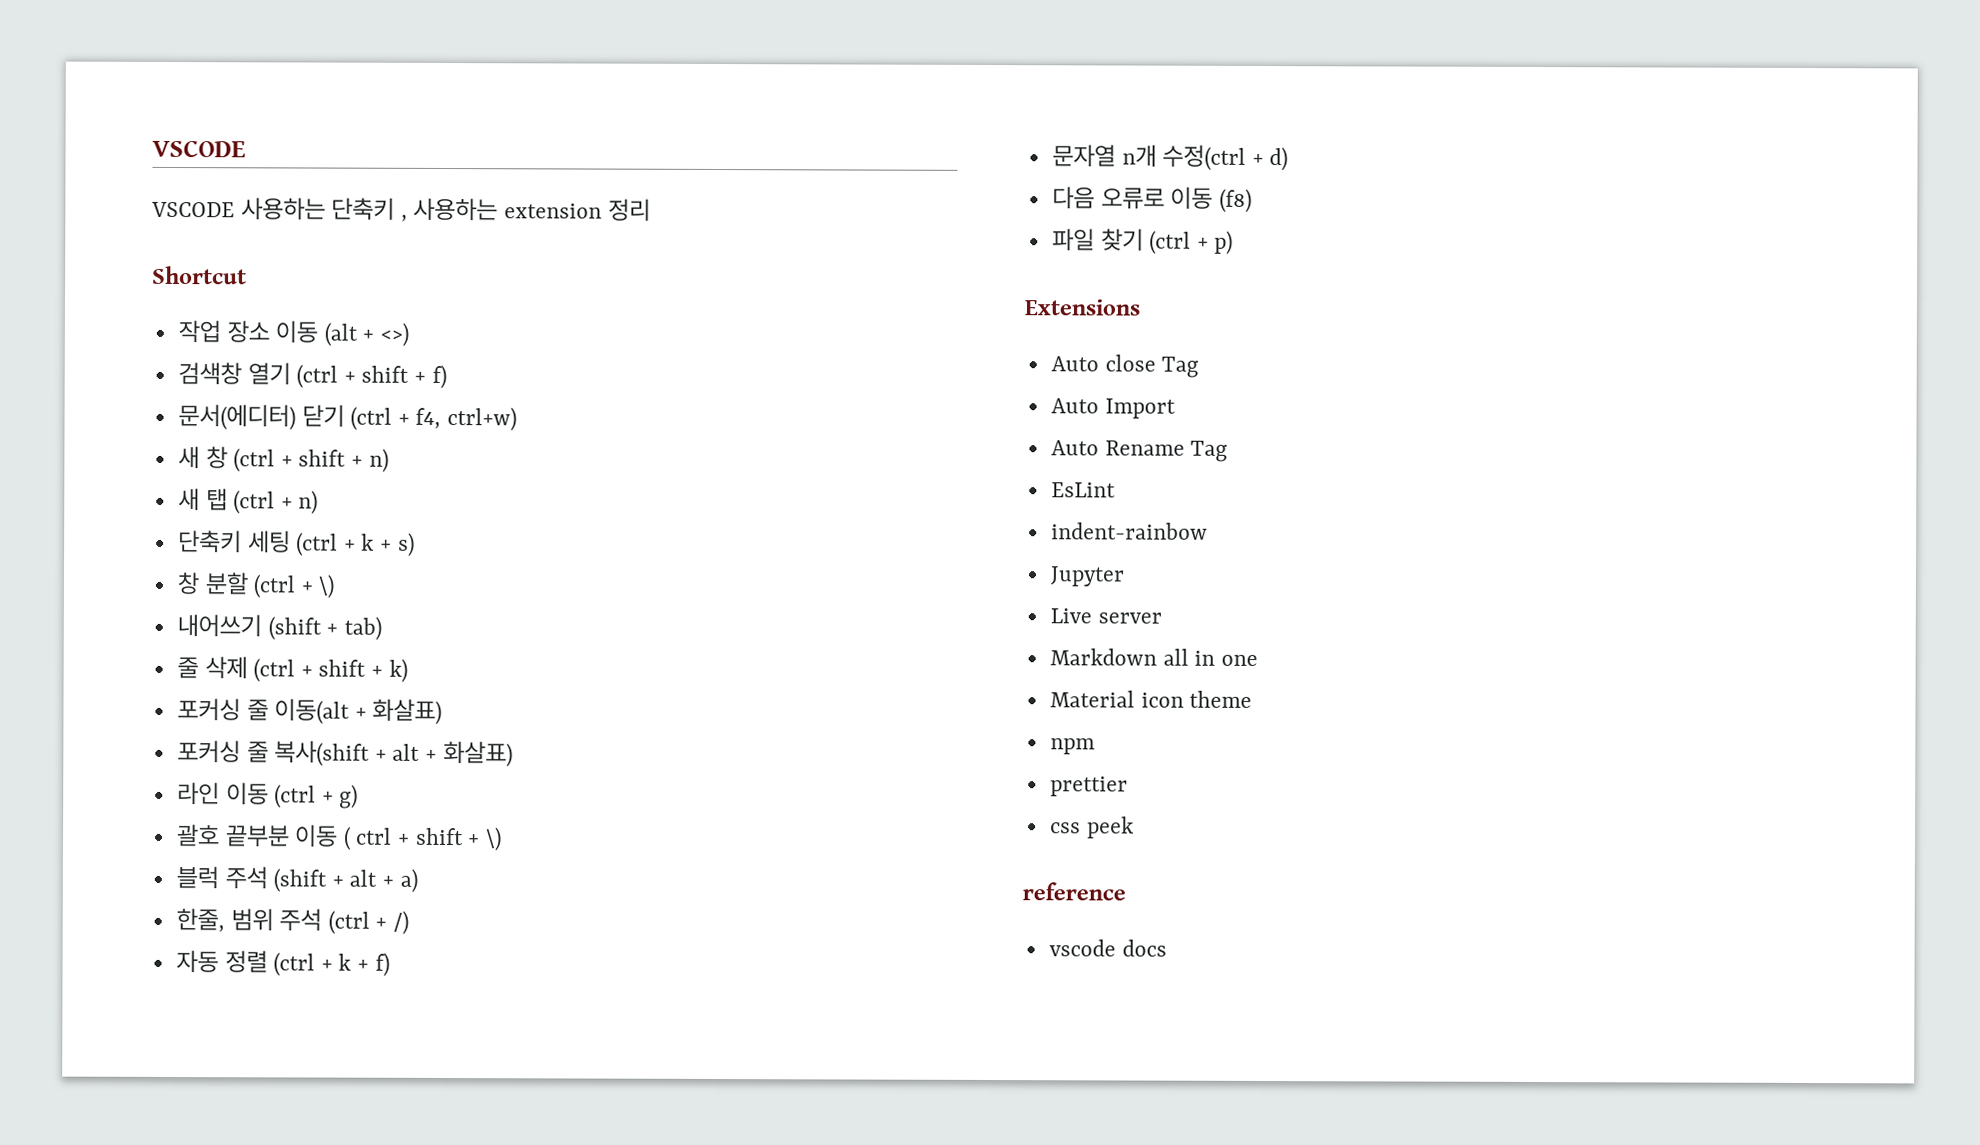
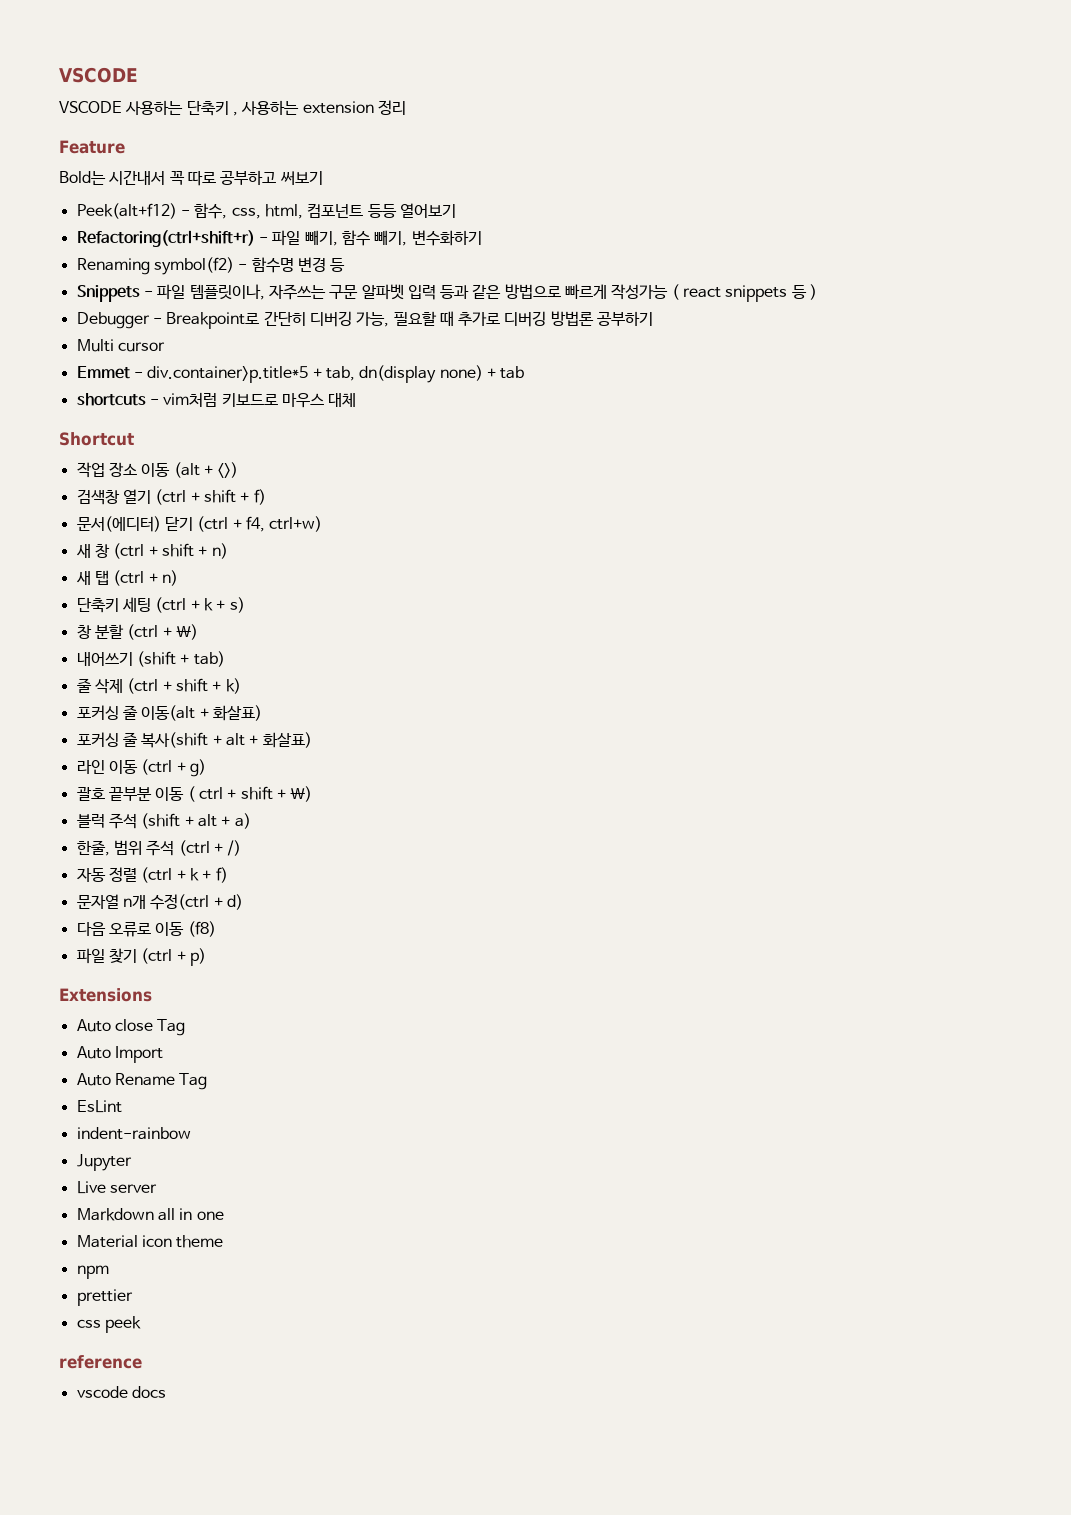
(651, 209) none -> [59,140,125,154] [59,170,323,186] [76,203,456,219] [76,230,482,247] [76,257,346,275] [76,284,818,302] [76,311,654,329] [76,339,165,352] [76,365,525,383] [76,392,357,408] // Feature // Bold는 시간내서 꼭 따로 공부하고 써보기 // Peek(alt+f12) - 함수, css, html, 컴포넌트 등등 열어보기 // Refactoring(ctrl+shift+r) - 파일 빼기, 함수 빼기, 변수화하기 // Renaming symbol(f2) - 함수명 변경 등 // Snippets - 파일 템플릿이나, 자주쓰는 구문 알파벳 입력 등과 같은 방법으로 빠르게 작성가능 ( react snippets 등 ) // Debugger - Breakpoint로 간단히 디버깅 가능, 필요할 때 추가로 디버깅 방법론 공부하기 // Multi cursor // Emmet - div.container>p.title*5 + tab, dn(display none) + tab // shortcuts - vim처럼 키보드로 마우스 대체

